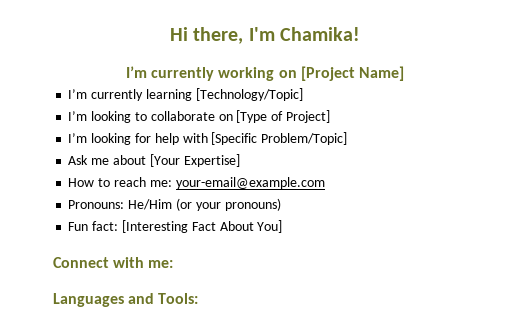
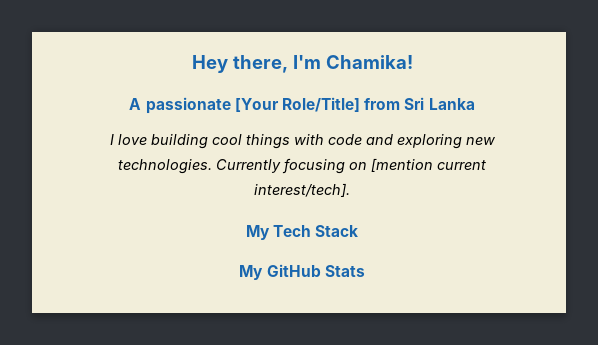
[170,27,189,41] Hi -> [191,55,228,73] Hey
[126,66,404,81] [68,88,303,101] [68,110,330,123] [68,132,348,145] [68,154,240,167] [68,177,325,189] [68,198,281,211] [68,220,283,233] [53,257,174,268] [53,293,199,307] I’m currently working on [Project Name] // I’m currently learning [Technology/Topic] // I’m looking to collaborate on [Type of Project] // I’m looking for help with [Specific Problem/Topic] // Ask me about [Your Expertise] // How to reach me: your-email@example.com // Pronouns: He/Him (or your pronouns) // Fun fact: [Interesting Fact About You] // Connect with me: // Languages and Tools: -> [129,97,475,114] [109,134,496,149] [118,158,486,174] [254,183,350,197] [245,225,359,240] [239,264,365,280] A passionate [Your Role/Title] from Sri Lanka // I love building cool things with code and exploring new technologies. Currently focusing on [mention current interest/tech]. // My Tech Stack // My GitHub Stats

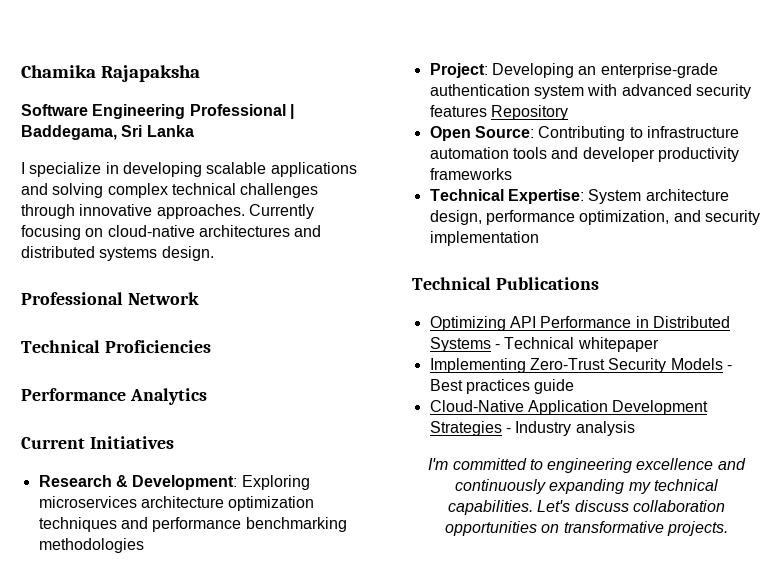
[191,55,413,73] [129,97,475,114] [109,134,496,149] [118,158,486,174] [254,183,350,197] [245,225,359,240] [239,264,365,280] Hey there, I'm Chamika! // A passionate [Your Role/Title] from Sri Lanka // I love building cool things with code and exploring new technologies. Currently focusing on [mention current interest/tech]. // My Tech Stack // My GitHub Stats -> [21,65,201,82] [21,104,294,119] [21,125,194,140] [21,162,357,177] [21,183,319,198] [21,204,314,219] [21,225,322,240] [21,246,214,261] [21,292,199,305] [21,340,211,353] [21,388,207,405] [21,436,174,449] [38,475,310,490] [38,496,315,511] [38,517,347,532] [38,538,144,553] [429,63,718,78] [429,84,751,99] [429,105,568,120] [429,126,739,141] [429,147,739,162] [429,168,512,180] [429,189,729,204] [429,210,760,225] [429,231,539,246] [412,277,599,290] [429,316,730,331] [429,337,659,352] [429,358,732,373] [429,379,575,394] [429,400,709,415] [429,421,635,436] [428,458,746,473] [455,479,718,494] [448,500,725,515] [445,521,728,536] Chamika Rajapaksha // Software Engineering Professional | Baddegama, Sri Lanka // I specialize in developing scalable applications and solving complex technical challenges through innovative approaches. Currently focusing on cloud-native architectures and distributed systems design. // Professional Network // Technical Proficiencies // Performance Analytics // Current Initiatives // Research & Development: Exploring microservices architecture optimization techniques and performance benchmarking methodologies // Project: Developing an enterprise-grade authentication system with advanced security features Repository // Open Source: Contributing to infrastructure automation tools and developer productivity frameworks // Technical Expertise: System architecture design, performance optimization, and security implementation // Technical Publications // Optimizing API Performance in Distributed Systems - Technical whitepaper // Implementing Zero-Trust Security Models - Best practices guide // Cloud-Native Application Development Strategies - Industry analysis // I'm committed to engineering excellence and continuously expanding my technical capabilities. Let's discuss collaboration opportunities on transformative projects.

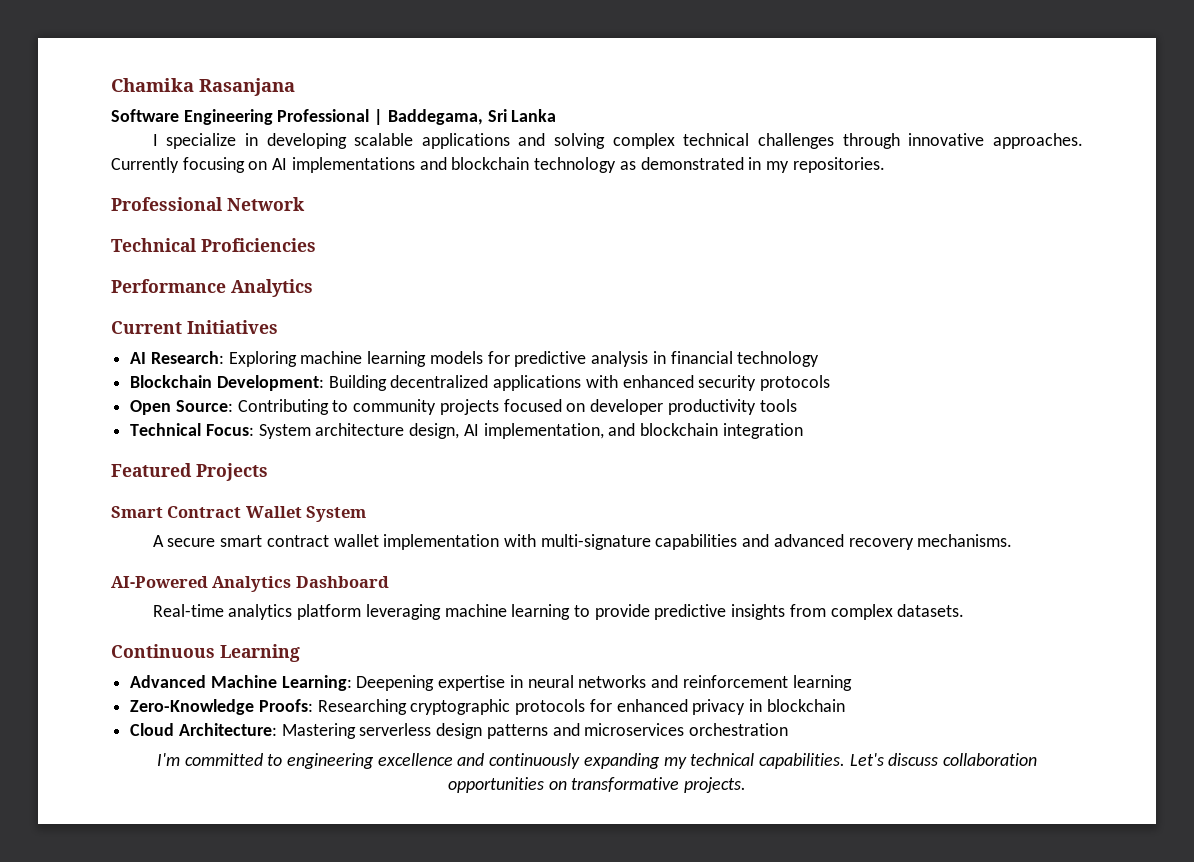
[101,65,201,82] Rajapaksha -> [199,78,295,96] Rasanjana
[107,225,322,237] [21,246,214,261] cloud-native architectures and distributed systems design. -> [272,157,885,173] AI implementations and blockchain technology as demonstrated in my repositories.
[38,475,310,490] [38,496,315,511] [38,517,347,532] [38,538,144,553] [429,63,718,78] [429,84,751,99] [429,105,568,120] Research & Development: Exploring microservices architecture optimization techniques and performance benchmarking methodologies // Project: Developing an enterprise-grade authentication system with advanced security features Repository -> [130,351,820,367] [130,375,831,391] AI Research: Exploring machine learning models for predictive analysis in financial technology // Blockchain Development: Building decentralized applications with enhanced security protocols
[646,126,739,138] [429,147,579,159] infrastructure automation tools and -> [353,399,586,415] community projects focused on
[429,168,512,180] [429,189,584,204] frameworks // Technical Expertise: -> [759,399,797,412] [130,423,254,436] tools // Technical Focus:
[485,210,760,225] [429,231,539,246] [412,277,599,290] [429,316,730,331] [429,337,659,352] [429,358,732,373] [429,379,575,394] [429,400,709,415] [429,421,635,436] performance optimization, and security implementation // Technical Publications // Optimizing API Performance in Distributed Systems - Technical whitepaper // Implementing Zero-Trust Security Models - Best practices guide // Cloud-Native Application Development Strategies - Industry analysis -> [463,423,803,439] [111,463,268,481] [111,506,367,522] [152,534,1013,550] [111,576,389,592] [152,604,965,620] [111,644,300,662] [130,675,852,691] [130,699,845,715] [130,723,789,739] AI implementation, and blockchain integration // Featured Projects // Smart Contract Wallet System // A secure smart contract wallet implementation with multi-signature capabilities and advanced recovery mechanisms. // AI-Powered Analytics Dashboard // Real-time analytics platform leveraging machine learning to provide predictive insights from complex datasets. // Continuous Learning // Advanced Machine Learning: Deepening expertise in neural networks and reinforcement learning // Zero-Knowledge Proofs: Researching cryptographic protocols for enhanced privacy in blockchain // Cloud Architecture: Mastering serverless design patterns and microservices orchestration

